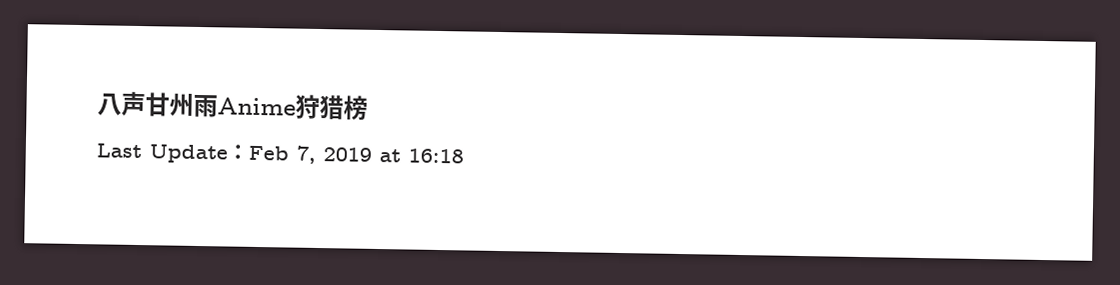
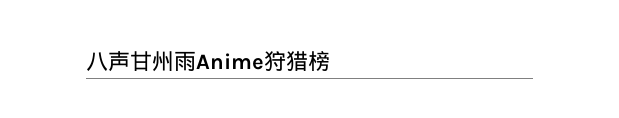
[96,143,464,164] // Last Update：Feb 7, 2019 at 16:18 -> (330, 61) none

